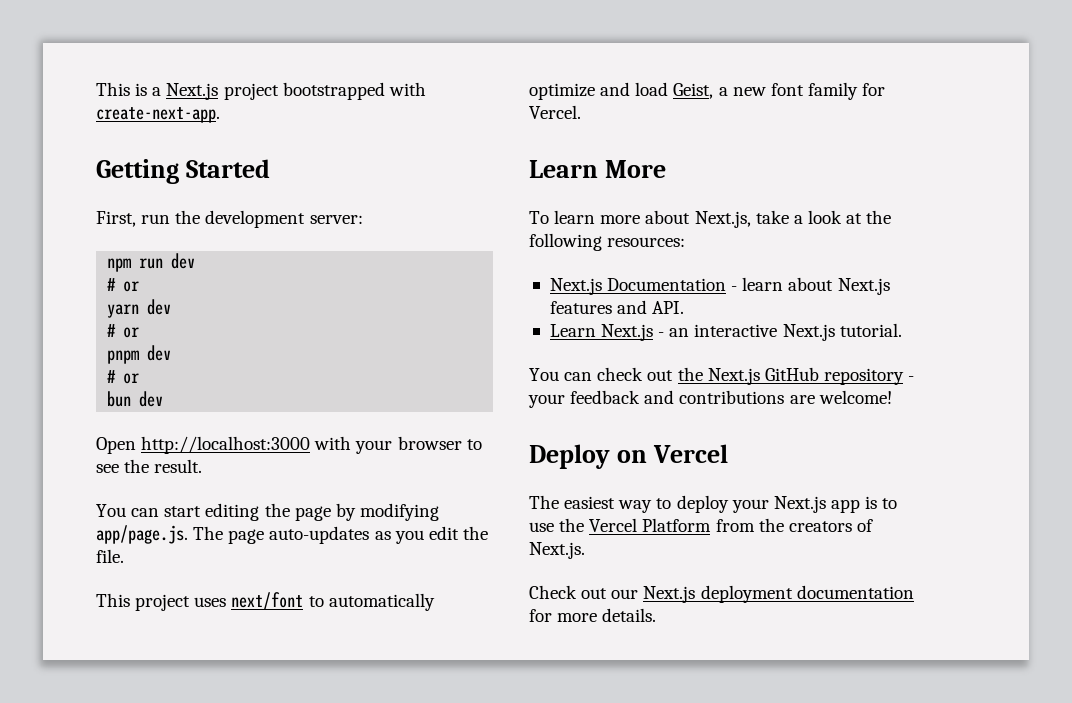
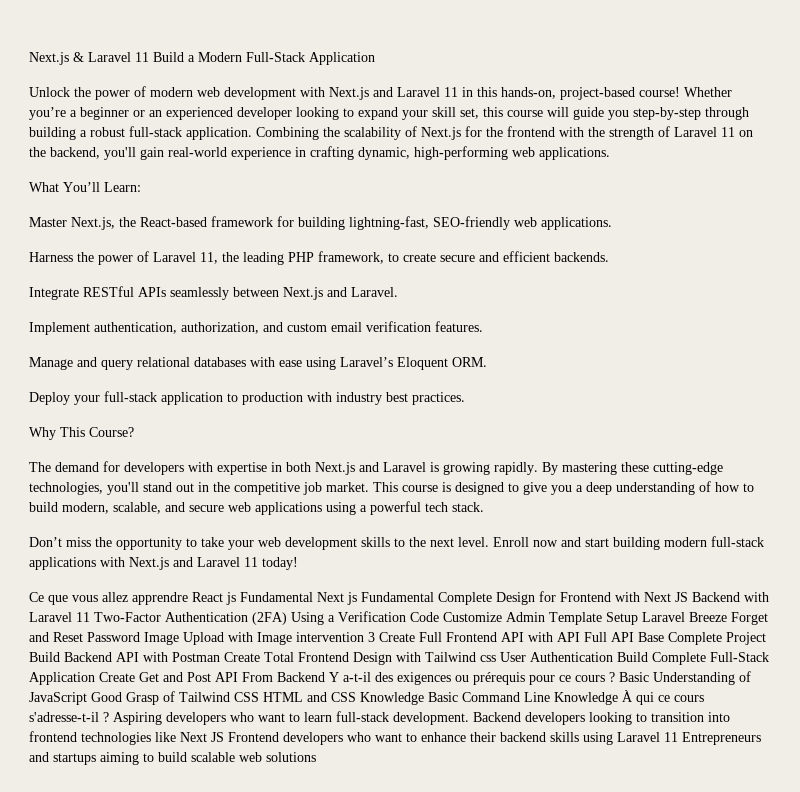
[96,82,426,100] [96,107,220,123] [96,159,270,184] [96,210,363,228] [107,253,196,272] [107,278,140,292] [107,299,172,318] [107,324,140,338] [107,345,172,364] [107,370,140,384] [107,391,164,407] [96,436,482,454] [96,459,203,473] [96,503,439,521] [96,525,488,544] [96,549,124,563] [96,592,435,611] [529,82,886,100] [529,105,581,119] [529,160,666,178] [529,210,892,228] [529,233,686,251] [549,277,890,295] [549,300,685,314] [549,323,902,341] [529,367,915,385] [528,390,892,408] [529,444,728,469] [529,495,898,513] [529,518,873,532] [529,542,585,559] [529,585,914,603] [529,608,657,622] This is a Next.js project bootstrapped with create-next-app. // Getting Started // First, run the development server: // npm run dev // # or // yarn dev // # or // pnpm dev // # or // bun dev // Open http://localhost:3000 with your browser to see the result. // You can start editing the page by modifying app/page.js. The page auto-updates as you edit the file. // This project uses next/font to automatically optimize and load Geist, a new font family for Vercel. // Learn More // To learn more about Next.js, take a look at the following resources: // Next.js Documentation - learn about Next.js features and API. // Learn Next.js - an interactive Next.js tutorial. // You can check out the Next.js GitHub repository - your feedback and contributions are welcome! // Deploy on Vercel // The easiest way to deploy your Next.js app is to use the Vercel Platform from the creators of Next.js. // Check out our Next.js deployment documentation for more details. -> [29,52,375,65] [29,86,732,100] [29,107,749,120] [29,126,753,140] [29,146,610,160] [29,182,141,192] [29,216,612,230] [29,251,609,265] [29,286,398,300] [29,321,483,335] [29,357,487,370] [29,391,465,405] [29,427,134,440] [29,461,723,475] [29,481,754,495] [29,501,484,515] [29,536,764,550] [29,557,298,570] [29,591,769,605] [29,611,768,625] [29,632,766,645] [29,652,769,665] [29,671,751,685] [29,690,704,705] [29,711,730,725] [29,731,761,745] [29,752,316,765] Next.js & Laravel 11 Build a Modern Full-Stack Application // Unlock the power of modern web development with Next.js and Laravel 11 in this hands-on, project-based course! Whether you’re a beginner or an experienced developer looking to expand your skill set, this course will guide you step-by-step through building a robust full-stack application. Combining the scalability of Next.js for the frontend with the strength of Laravel 11 on the backend, you'll gain real-world experience in crafting dynamic, high-performing web applications. // What You’ll Learn: // Master Next.js, the React-based framework for building lightning-fast, SEO-friendly web applications. // Harness the power of Laravel 11, the leading PHP framework, to create secure and efficient backends. // Integrate RESTful APIs seamlessly between Next.js and Laravel. // Implement authentication, authorization, and custom email verification features. // Manage and query relational databases with ease using Laravel’s Eloquent ORM. // Deploy your full-stack application to production with industry best practices. // Why This Course? // The demand for developers with expertise in both Next.js and Laravel is growing rapidly. By mastering these cutting-edge technologies, you'll stand out in the competitive job market. This course is designed to give you a deep understanding of how to build modern, scalable, and secure web applications using a powerful tech stack. // Don’t miss the opportunity to take your web development skills to the next level. Enroll now and start building modern full-stack applications with Next.js and Laravel 11 today! // Ce que vous allez apprendre React js Fundamental Next js Fundamental Complete Design for Frontend with Next JS Backend with Laravel 11 Two-Factor Authentication (2FA) Using a Verification Code Customize Admin Template Setup Laravel Breeze Forget and Reset Password Image Upload with Image intervention 3 Create Full Frontend API with API Full API Base Complete Project Build Backend API with Postman Create Total Frontend Design with Tailwind css User Authentication Build Complete Full-Stack Application Create Get and Post API From Backend Y a-t-il des exigences ou prérequis pour ce cours ? Basic Understanding of JavaScript Good Grasp of Tailwind CSS HTML and CSS Knowledge Basic Command Line Knowledge À qui ce cours s'adresse-t-il ? Aspiring developers who want to learn full-stack development. Backend developers looking to transition into frontend technologies like Next JS Frontend developers who want to enhance their backend skills using Laravel 11 Entrepreneurs and startups aiming to build scalable web solutions

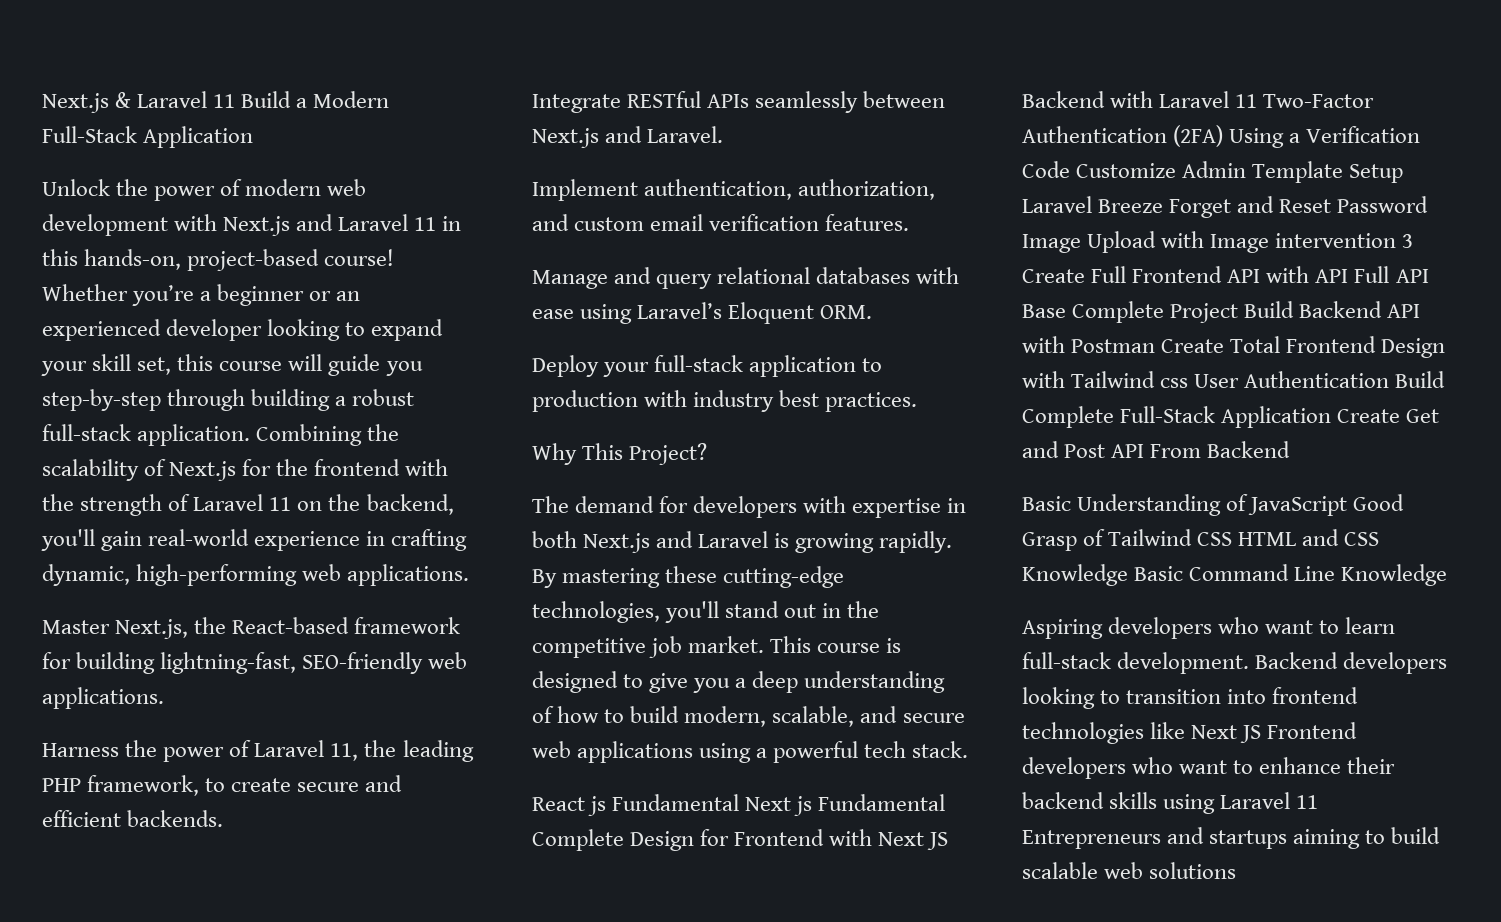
[29,182,141,192] // What You’ll Learn: -> (470, 575) none
[89,427,134,437] Course? -> [629,443,708,465] Project?
[29,536,764,550] [29,557,298,570] [29,592,188,605] Don’t miss the opportunity to take your web development skills to the next level. Enroll now and start building modern full-stack applications with Next.js and Laravel 11 today! // Ce que vous allez apprendre -> (969, 749) none
[329,672,615,685] Y a-t-il des exigences ou prérequis pour ce cours ? -> (1291, 449) //
[622,690,704,705] [29,712,109,722] À qui ce cours s'adresse-t-il ? -> (1448, 575) //

